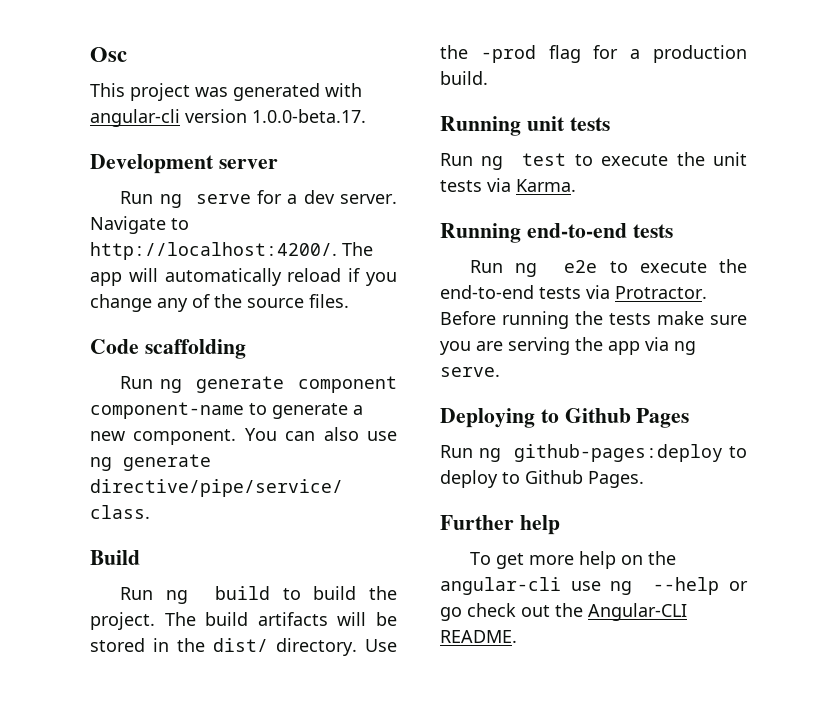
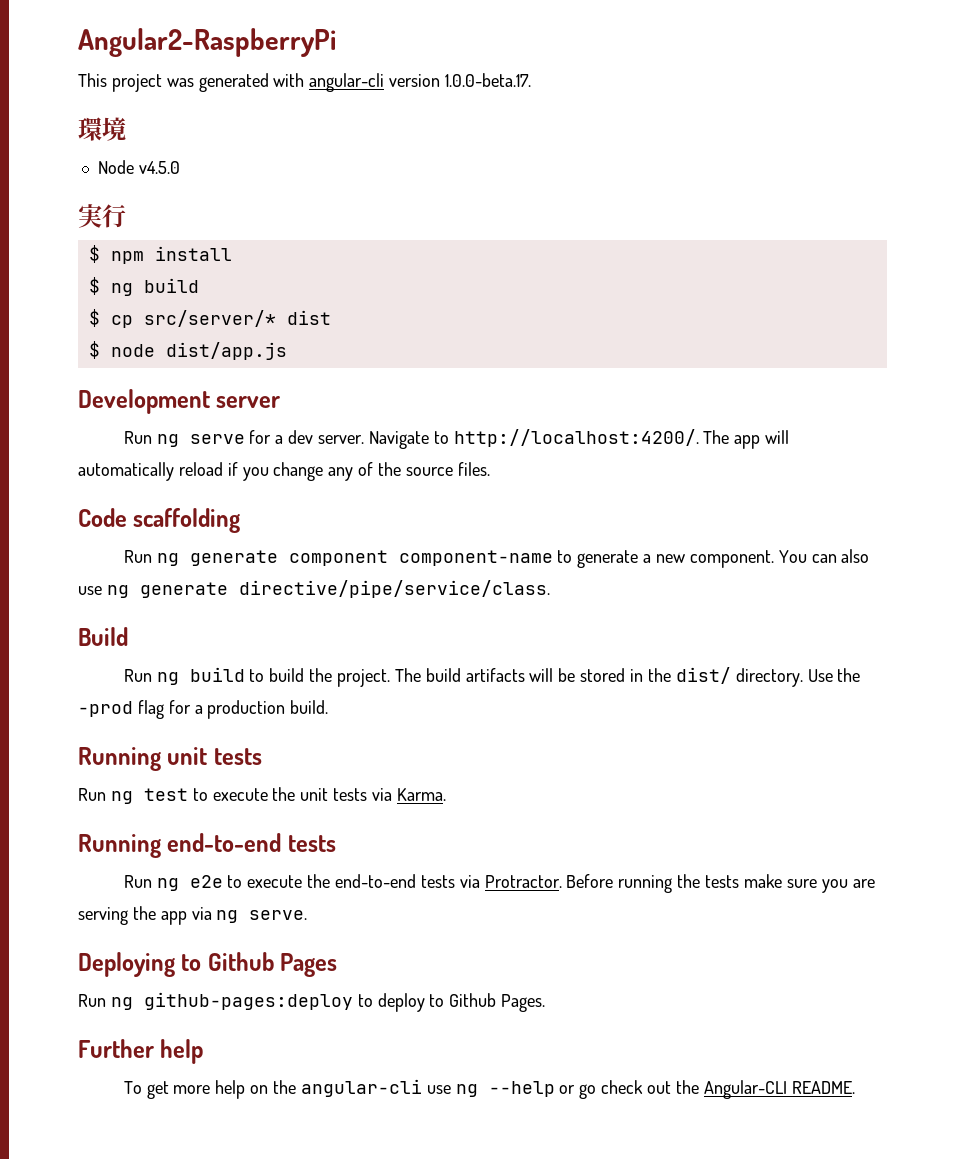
[90,47,127,62] Osc -> [78,28,336,57] Angular2-RaspberryPi
(366, 116) none -> [78,117,126,141] [97,160,180,174] [78,204,126,228] [88,245,232,264] [88,277,199,296] [88,309,331,328] [88,341,287,360] // 環境 // Node v4.5.0 // 実行 // $ npm install // $ ng build // $ cp src/server/* dist // $ node dist/app.js

